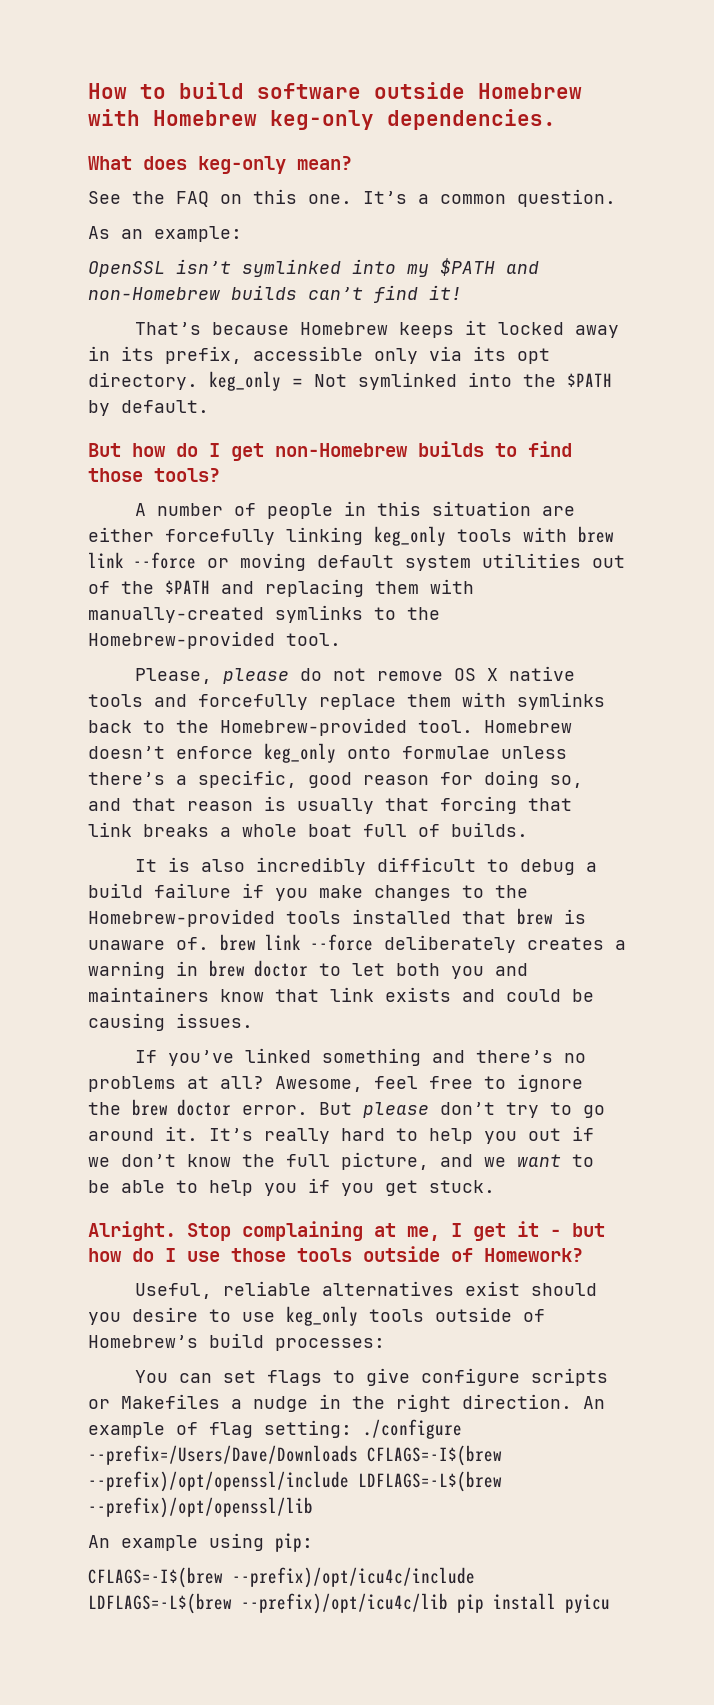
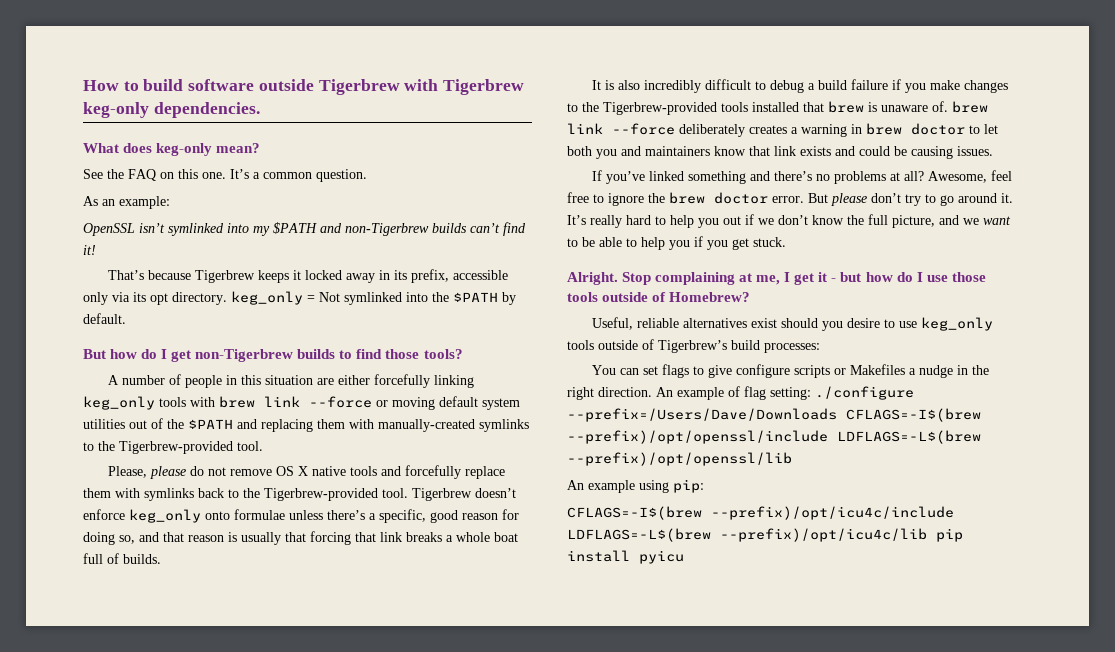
[478,83,582,99] [88,109,257,126] Homebrew with Homebrew -> [318,79,525,95] Tigerbrew with Tigerbrew
[88,287,221,300] non-Homebrew -> [345,223,429,236] non-Tigerbrew
[299,322,388,335] Homebrew -> [195,270,256,283] Tigerbrew
[275,443,408,457] non-Homebrew -> [195,349,294,362] non-Tigerbrew
[88,631,275,649] Homebrew-provided -> [119,441,233,454] Tigerbrew-provided
[220,718,572,736] Homebrew-provided tool. Homebrew -> [264,488,472,501] Tigerbrew-provided tool. Tigerbrew
[88,909,275,927] Homebrew-provided -> [603,102,717,115] Tigerbrew-provided
[484,1248,583,1262] Homework? -> [669,292,751,302] Homebrew?
[88,1335,198,1348] Homebrew’s -> [658,340,727,353] Tigerbrew’s

